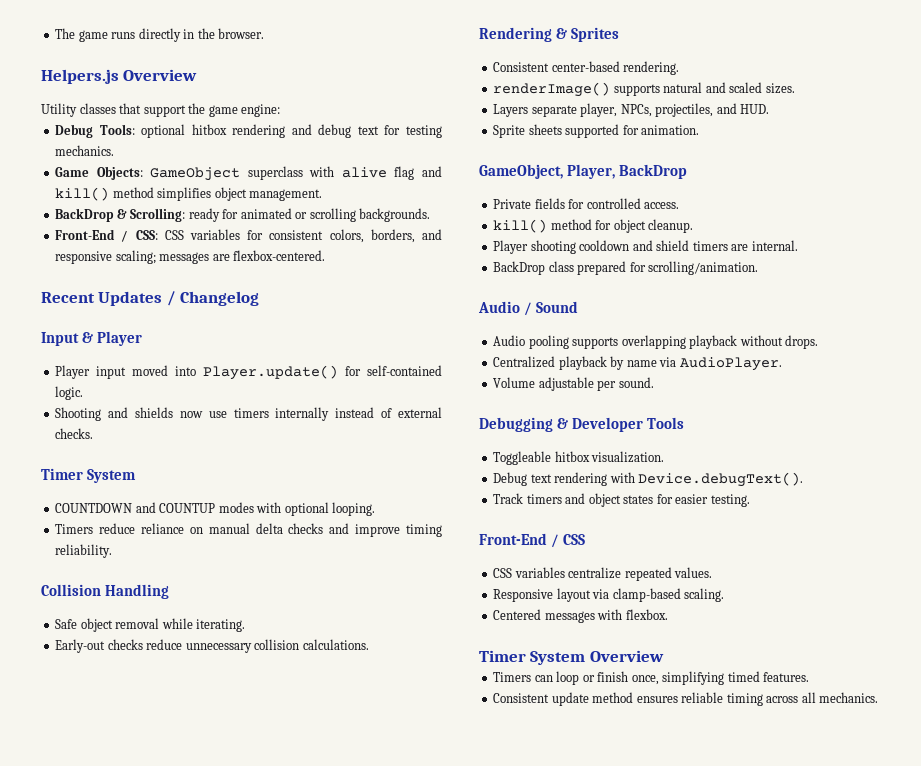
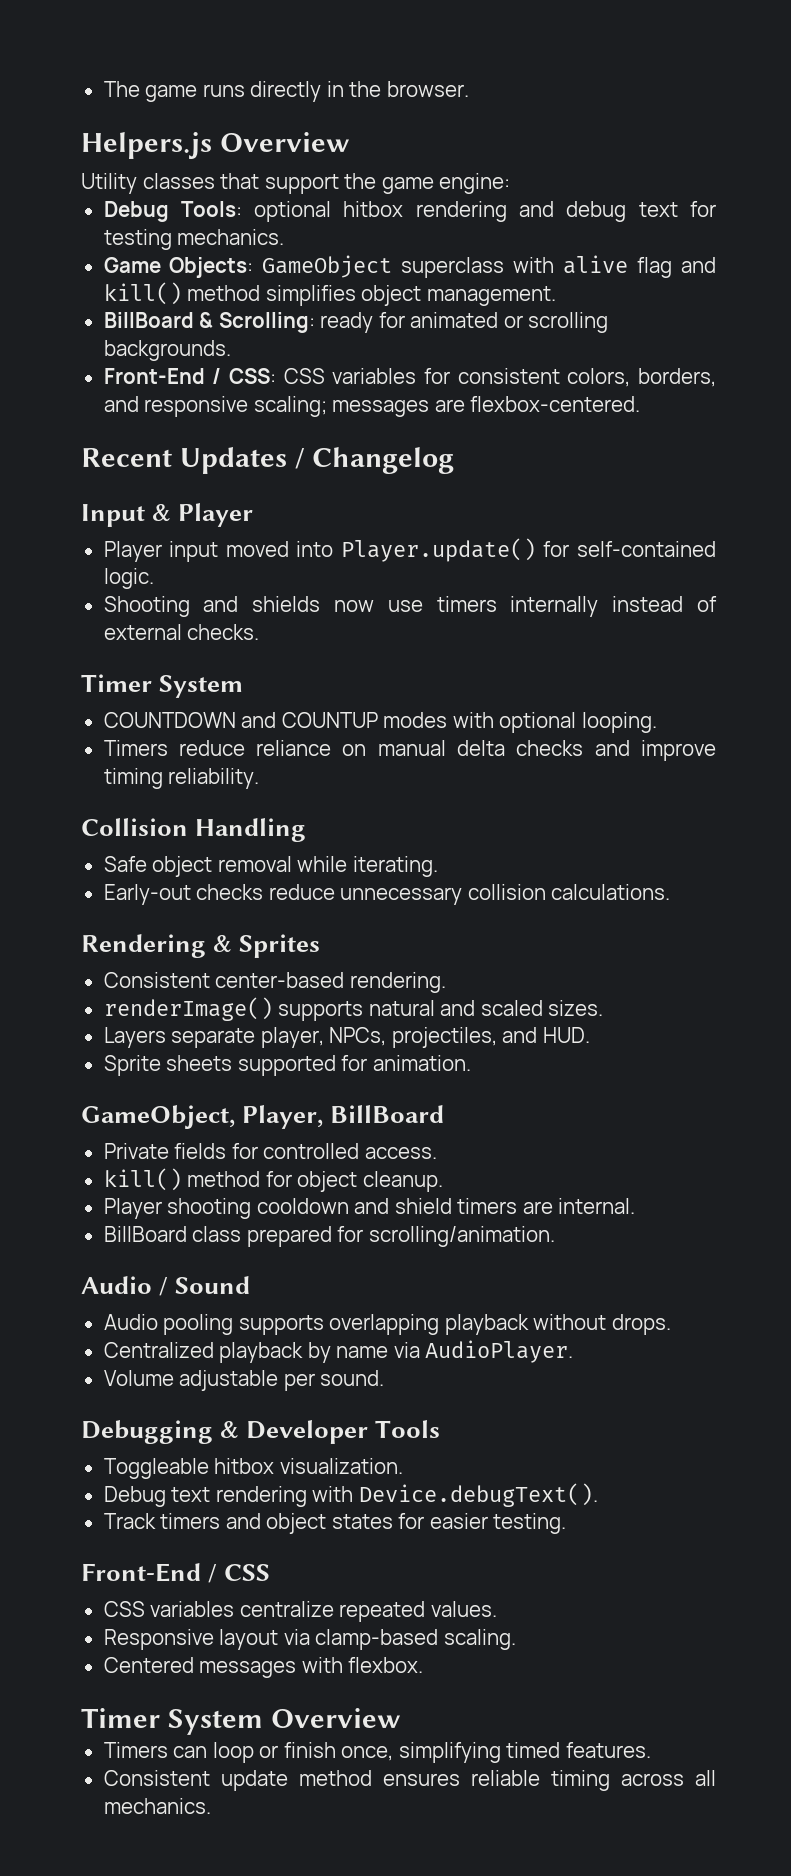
[55,208,115,222] BackDrop -> [103,312,194,328] BillBoard
[618,164,687,179] BackDrop -> [330,1105,445,1123] BillBoard
[493,261,546,275] BackDrop -> [103,1226,187,1242] BillBoard

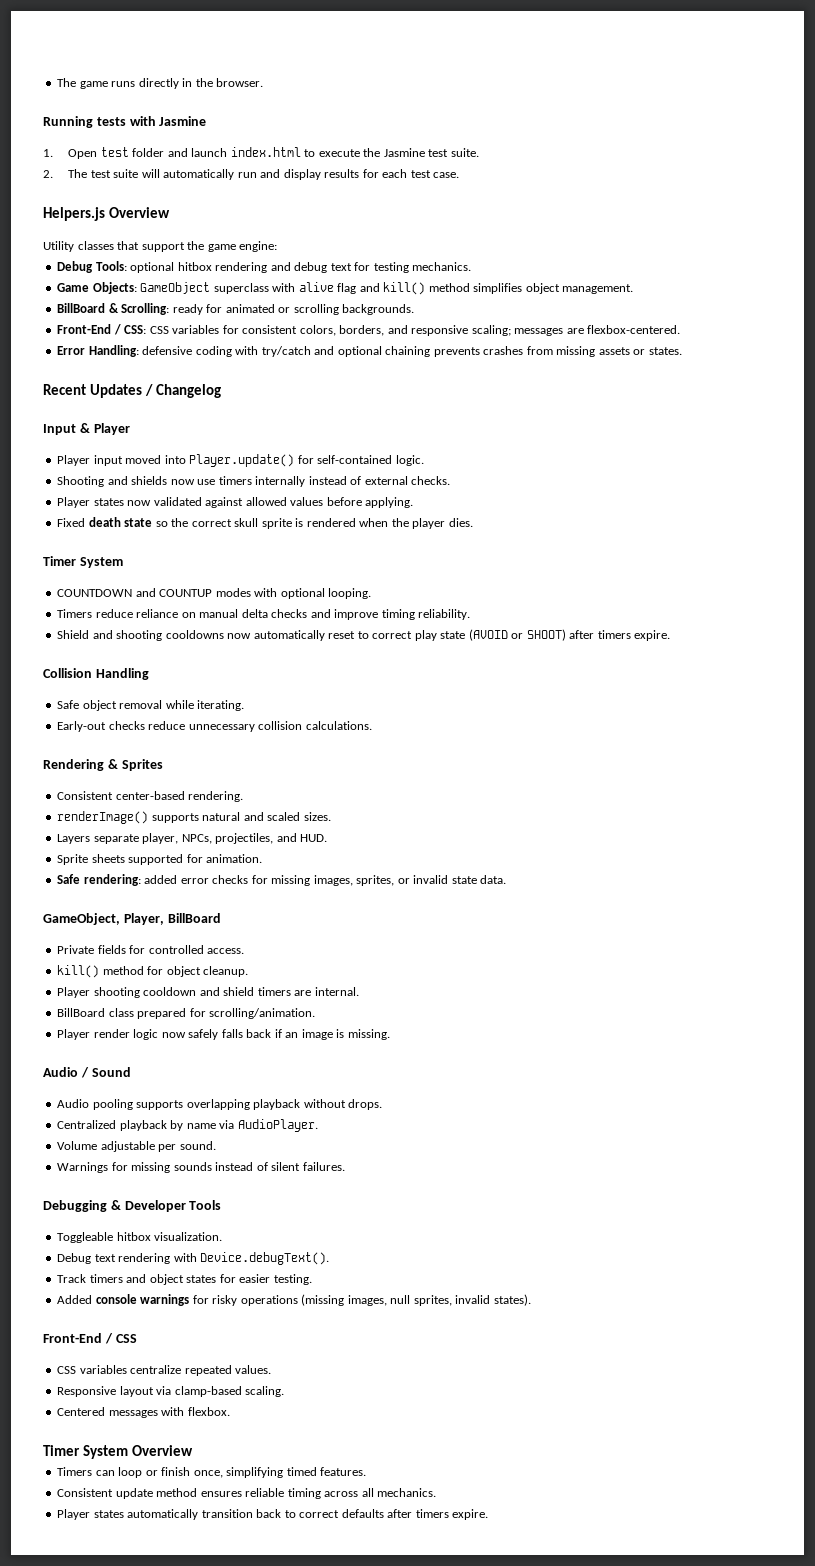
(469, 89) none -> [43,116,207,128] [43,147,479,159] [43,169,460,180] // Running tests with Jasmine // 1. Open test folder and launch index.html to execute the Jasmine test suite. // 2. The test suite will automatically run and display results for each test case.
(641, 404) none -> [57,345,682,357] // Error Handling: defensive coding with try/catch and optional chaining prevents crashes from missing assets or states.
(260, 632) none -> [57,497,414,508] [57,517,473,529] // Player states now validated against allowed values before applying. // Fixed death state so the correct skull sprite is rendered when the player dies.
(260, 778) none -> [57,629,671,641] // Shield and shooting cooldowns now automatically reset to correct play state (AVOID or SHOOT) after timers expire.
(471, 1063) none -> [57,874,507,886] // Safe rendering: added error checks for missing images, sprites, or invalid state data.
(555, 1236) none -> [57,1029,390,1040] // Player render logic now safely falls back if an image is missing.
(385, 1378) none -> [57,1162,345,1173] // Warnings for missing sounds instead of silent failures.
(567, 1523) none -> [57,1294,531,1306] // Added console warnings for risky operations (missing images, null sprites, invalid states).
(211, 1806) none -> [57,1509,489,1520] // Player states automatically transition back to correct defaults after timers expire.

